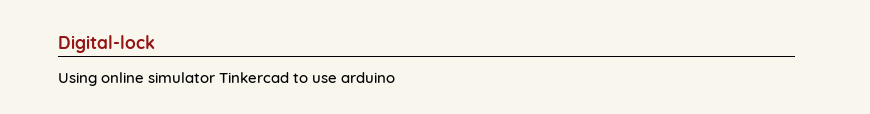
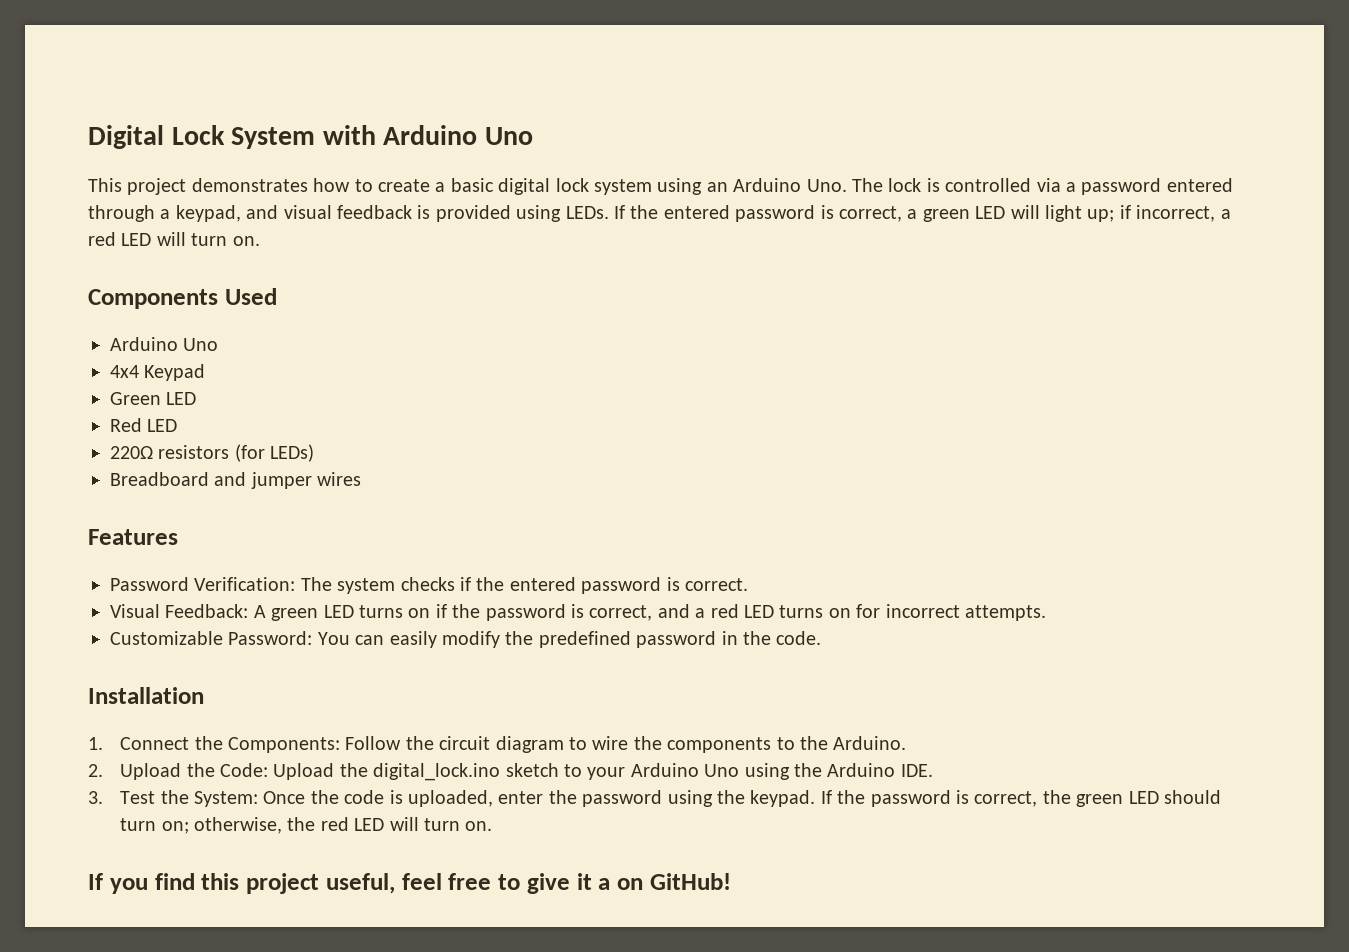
[58,35,155,53] [58,72,396,86] Digital-lock // Using online simulator Tinkercad to use arduino -> [88,125,533,149] [88,178,1233,195] [88,205,1231,222] [88,232,260,246] [88,288,277,309] [110,337,219,351] [110,364,206,381] [110,392,197,405] [110,418,178,432] [110,444,315,462] [110,472,362,489] [88,529,178,545] [110,577,748,594] [110,604,1046,621] [110,631,822,648] [88,687,204,704] [88,736,907,753] [88,763,933,781] [88,790,1222,807] [120,817,493,834] [88,873,731,894] Digital Lock System with Arduino Uno // This project demonstrates how to create a basic digital lock system using an Arduino Uno. The lock is controlled via a password entered through a keypad, and visual feedback is provided using LEDs. If the entered password is correct, a green LED will light up; if incorrect, a red LED will turn on. // Components Used // Arduino Uno // 4x4 Keypad // Green LED // Red LED // 220Ω resistors (for LEDs) // Breadboard and jumper wires // Features // Password Verification: The system checks if the entered password is correct. // Visual Feedback: A green LED turns on if the password is correct, and a red LED turns on for incorrect attempts. // Customizable Password: You can easily modify the predefined password in the code. // Installation // 1. Connect the Components: Follow the circuit diagram to wire the components to the Arduino. // 2. Upload the Code: Upload the digital_lock.ino sketch to your Arduino Uno using the Arduino IDE. // 3. Test the System: Once the code is uploaded, enter the password using the keypad. If the password is correct, the green LED should turn on; otherwise, the red LED will turn on. // If you find this project useful, feel free to give it a on GitHub!

